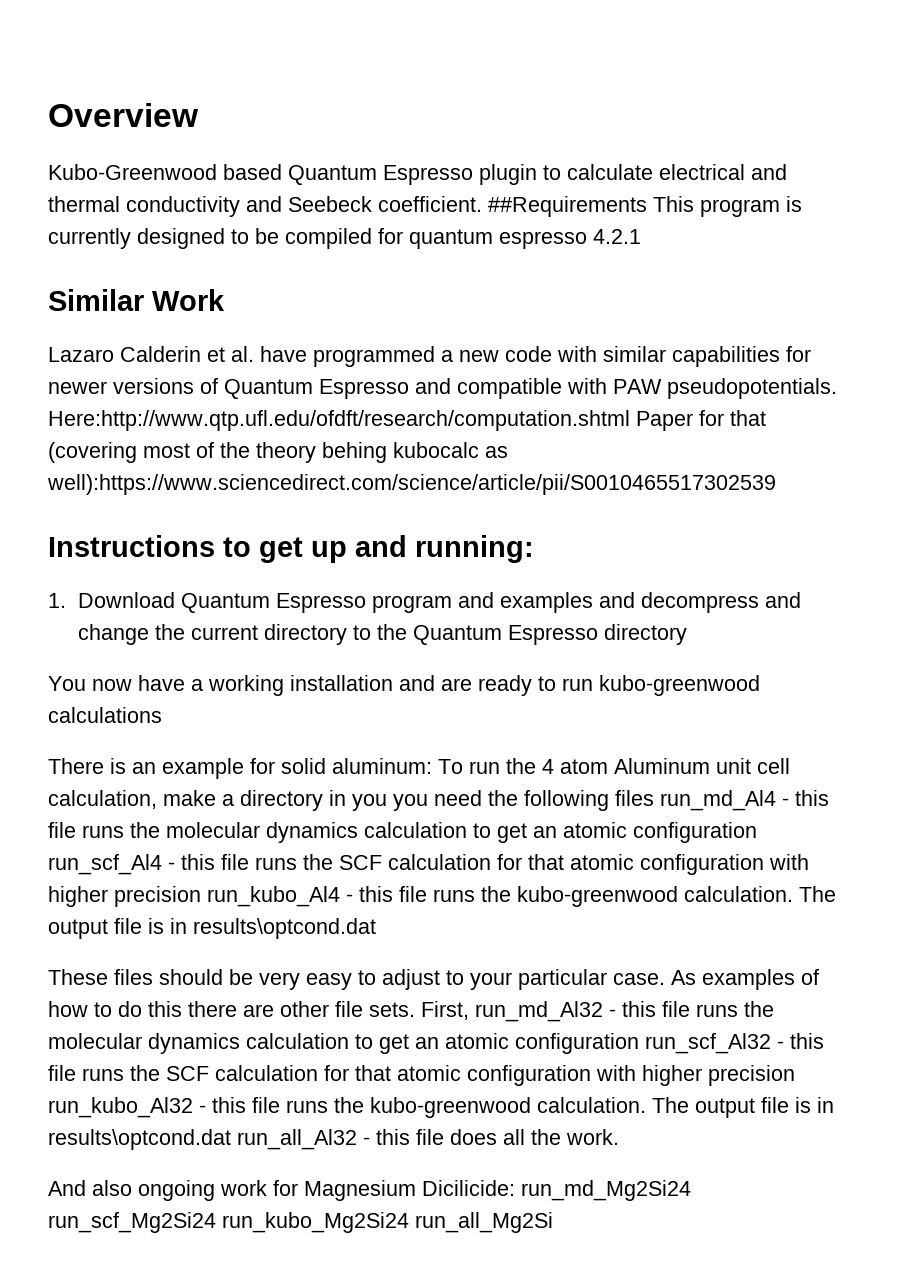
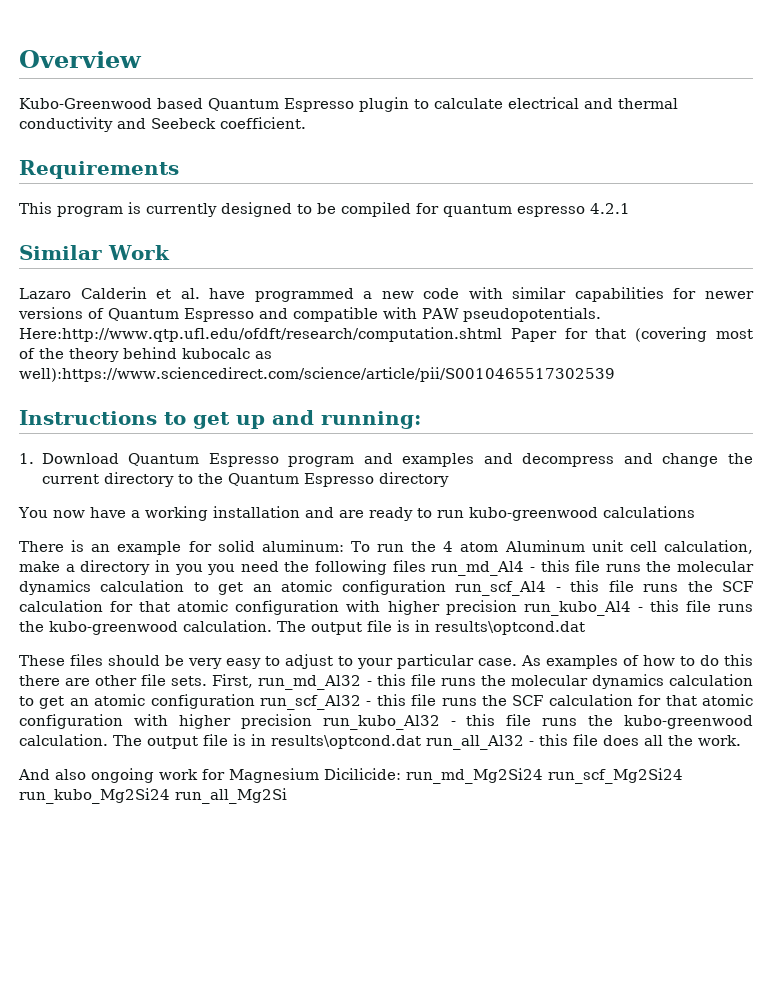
[488,196,647,217] ##Requirements -> [19,160,179,179] // Requirements //
[322,442,387,463] behing -> [123,347,177,359] behind

